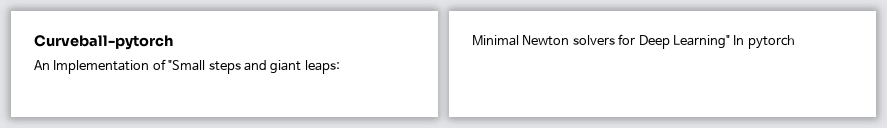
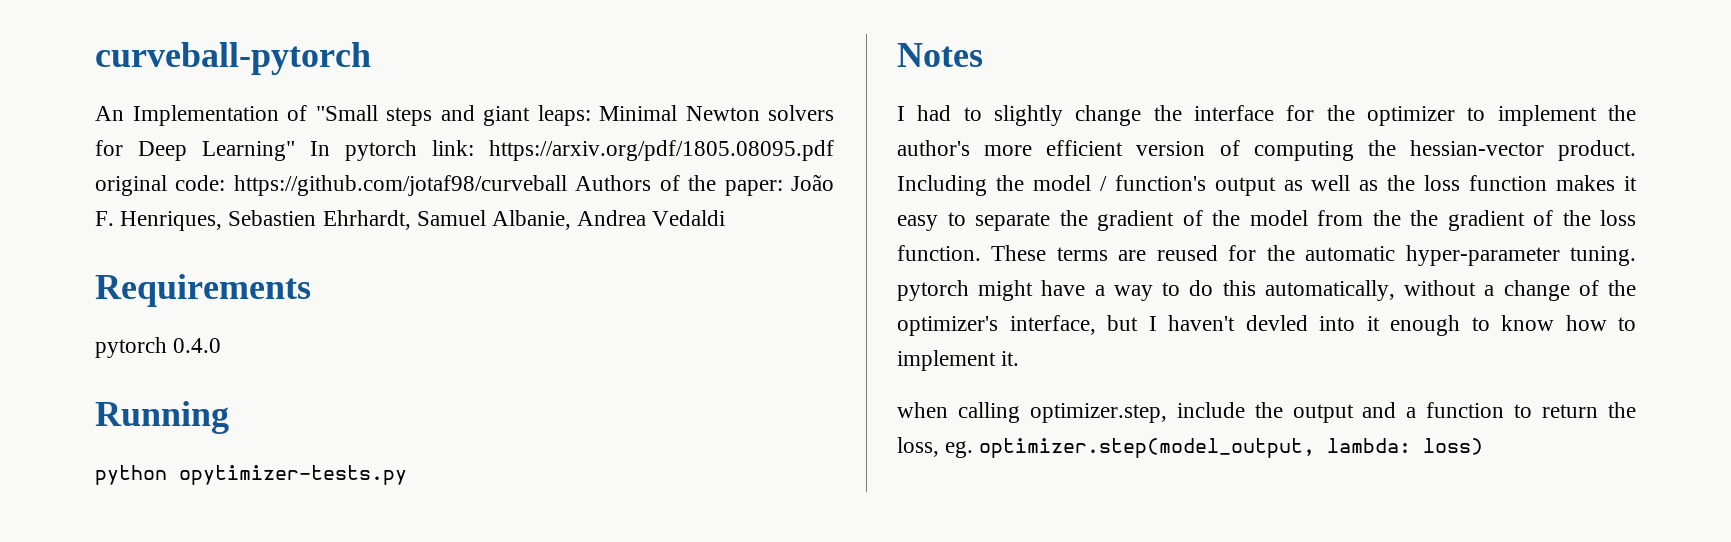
[34,35,173,50] Curveball-pytorch -> [95,42,371,75] curveball-pytorch
(795, 42) none -> [432,140,834,161] [95,174,835,196] [95,210,726,231] [95,274,311,307] [95,337,222,358] [95,401,229,434] [95,465,407,485] [897,43,983,67] [897,105,1636,126] [897,140,1636,161] [897,175,1637,196] [897,210,1636,231] [897,245,1636,266] [897,280,1637,301] [897,315,1636,336] [897,350,1020,371] [897,402,1636,423] [897,437,1484,458] link: https://arxiv.org/pdf/1805.08095.pdf original code: https://github.com/jotaf98/curveball Authors of the paper: João F. Henriques, Sebastien Ehrhardt, Samuel Albanie, Andrea Vedaldi // Requirements // pytorch 0.4.0 // Running // python opytimizer-tests.py // Notes // I had to slightly change the interface for the optimizer to implement the author's more efficient version of computing the hessian-vector product. Including the model / function's output as well as the loss function makes it easy to separate the gradient of the model from the the gradient of the loss function. These terms are reused for the automatic hyper-parameter tuning. pytorch might have a way to do this automatically, without a change of the optimizer's interface, but I haven't devled into it enough to know how to implement it. // when calling optimizer.step, include the output and a function to return the loss, eg. optimizer.step(model_output, lambda: loss)

